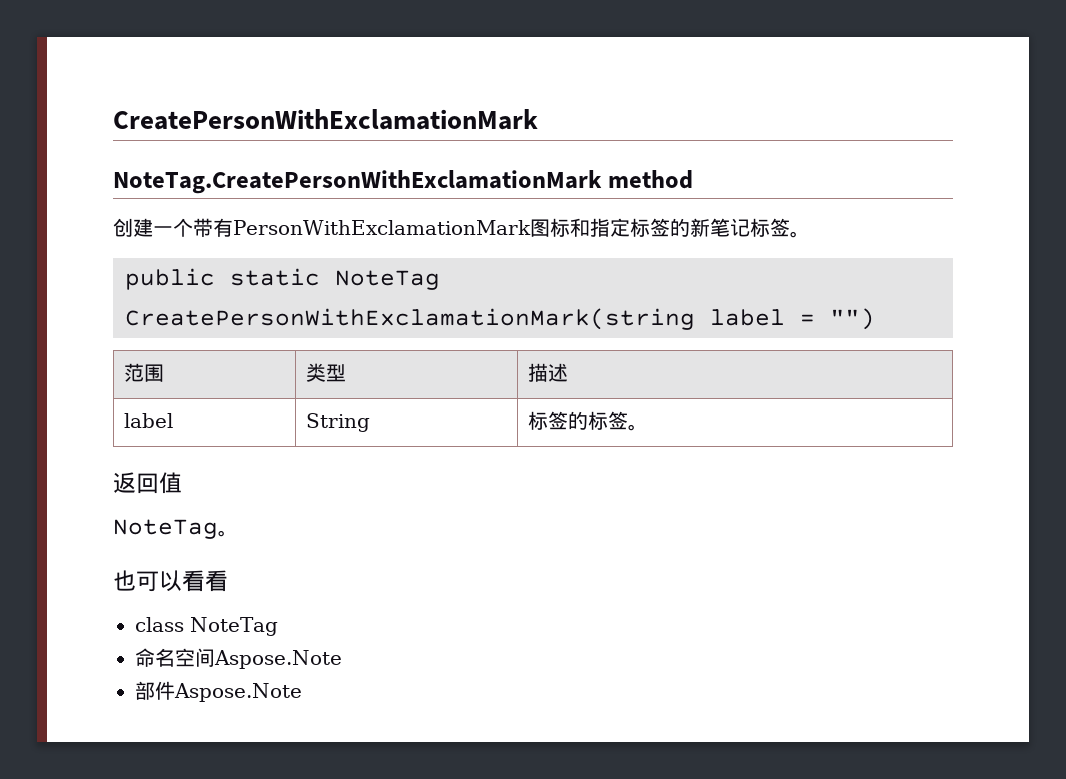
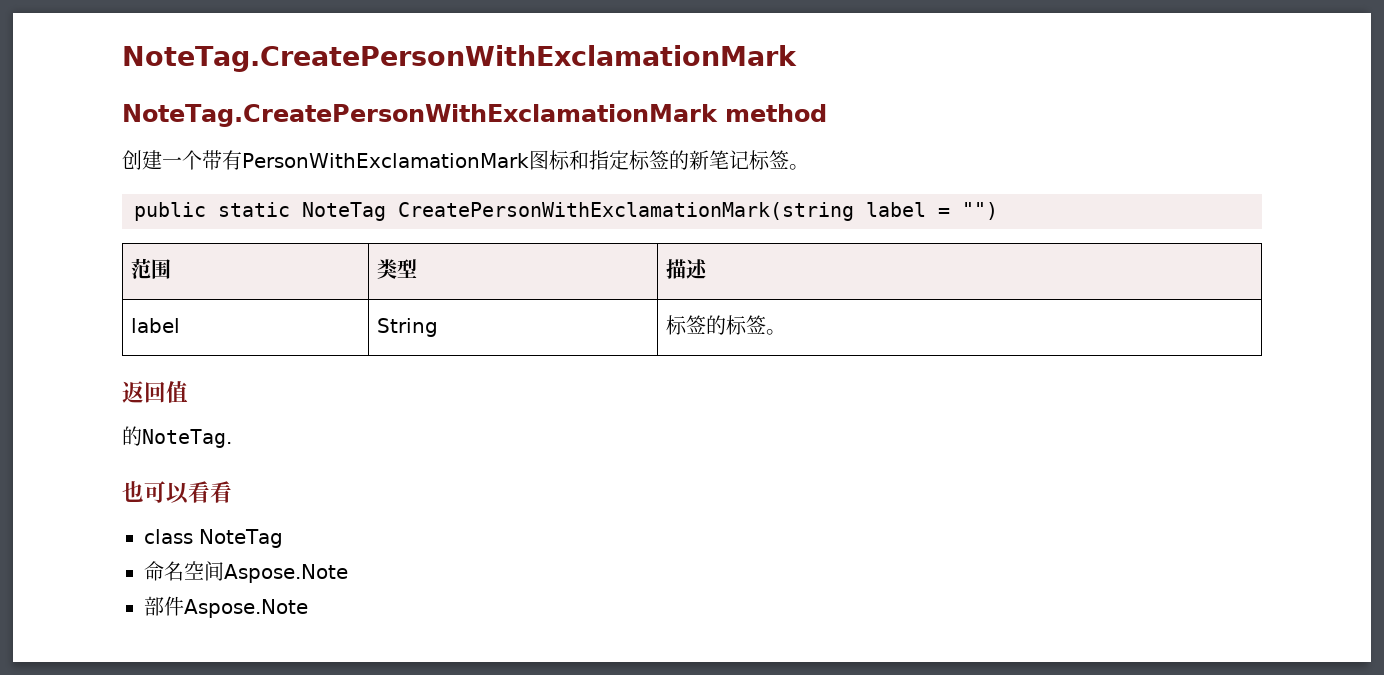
[113,109,538,130] CreatePersonWithExclamationMark -> [122,45,797,72] NoteTag.CreatePersonWithExclamationMark
[113,519,238,539] NoteTag。 -> [122,426,232,448] 的NoteTag.

